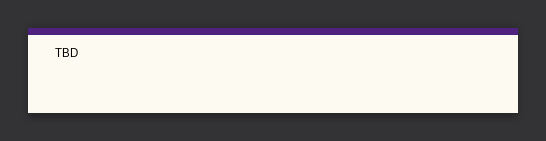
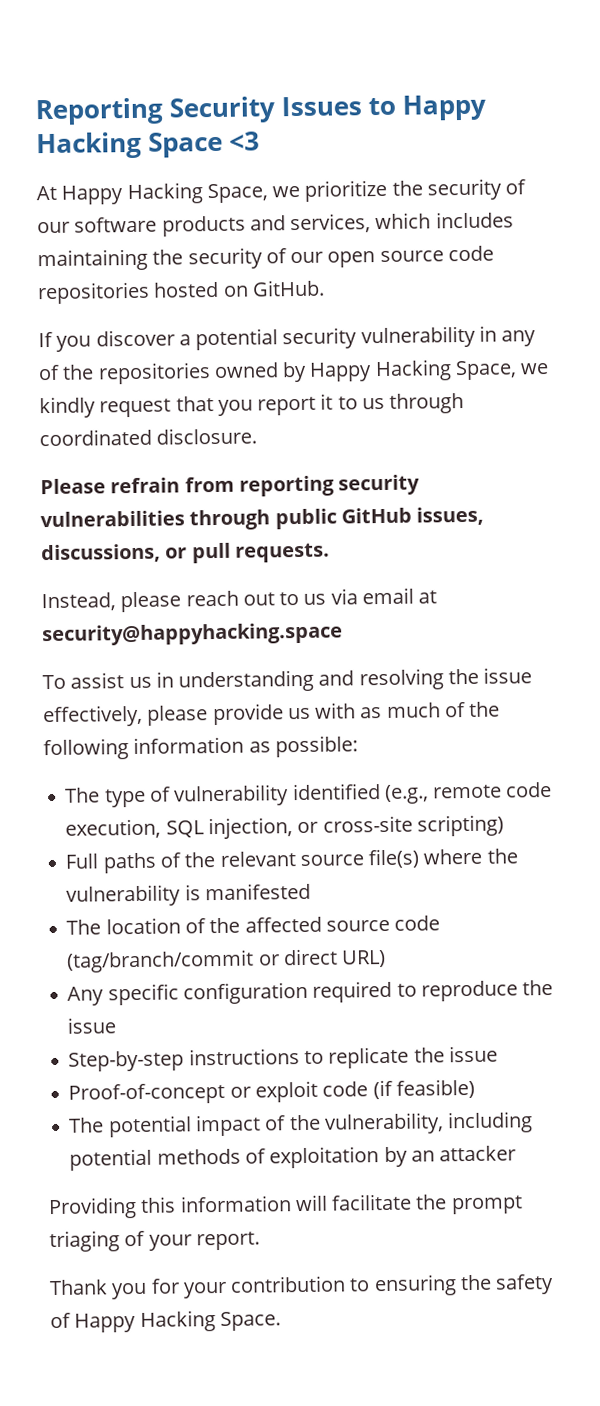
[55,48,78,57] TBD -> [35,94,487,126] [36,131,261,160] [36,178,527,205] [37,211,514,237] [37,245,494,272] [37,279,325,305] [38,325,537,352] [38,359,550,385] [39,392,465,419] [39,427,258,447] [40,474,421,497] [40,506,485,531] [41,542,330,564] [41,587,438,613] [42,622,343,647] [42,667,533,693] [43,701,501,728] [43,735,358,761] [65,781,553,808] [65,814,504,840] [65,848,518,874] [66,882,311,907] [66,915,441,935] [66,948,387,973] [67,979,554,1006] [67,1017,117,1034] [68,1045,498,1072] [68,1078,475,1105] [68,1111,534,1138] [69,1145,517,1171] [48,1193,523,1220] [49,1230,260,1253] [49,1273,555,1300] [50,1310,281,1333] Reporting Security Issues to Happy Hacking Space <3 // At Happy Hacking Space, we prioritize the security of our software products and services, which includes maintaining the security of our open source code repositories hosted on GitHub. // If you discover a potential security vulnerability in any of the repositories owned by Happy Hacking Space, we kindly request that you report it to us through coordinated disclosure. // Please refrain from reporting security vulnerabilities through public GitHub issues, discussions, or pull requests. // Instead, please reach out to us via email at security@happyhacking.space // To assist us in understanding and resolving the issue effectively, please provide us with as much of the following information as possible: // The type of vulnerability identified (e.g., remote code execution, SQL injection, or cross-site scripting) // Full paths of the relevant source file(s) where the vulnerability is manifested // The location of the affected source code (tag/branch/commit or direct URL) // Any specific configuration required to reproduce the issue // Step-by-step instructions to replicate the issue // Proof-of-concept or exploit code (if feasible) // The potential impact of the vulnerability, including potential methods of exploitation by an attacker // Providing this information will facilitate the prompt triaging of your report. // Thank you for your contribution to ensuring the safety of Happy Hacking Space.

